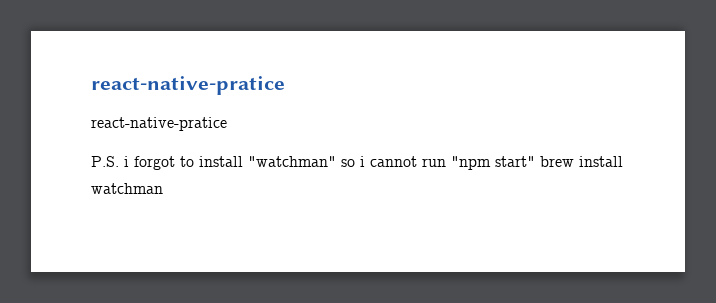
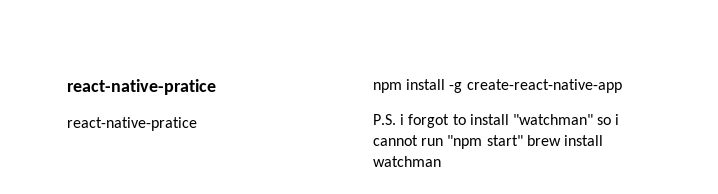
(227, 124) none -> [373,79,622,93] // npm install -g create-react-native-app

